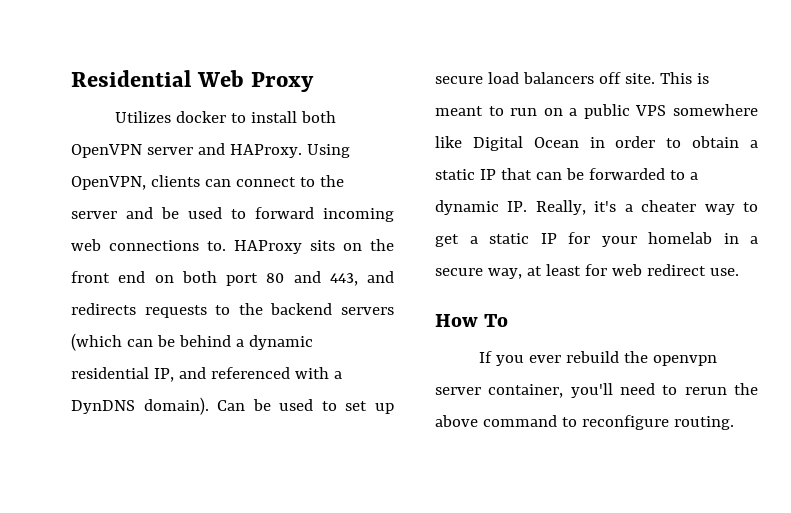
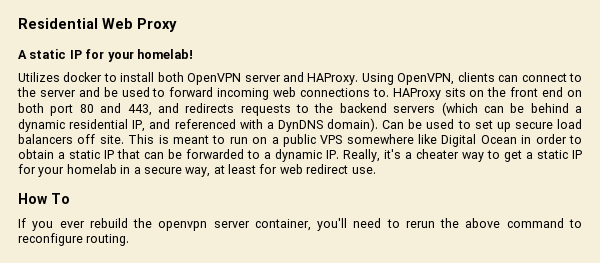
(315, 82) none -> [18,49,193,62] // A static IP for your homelab!

